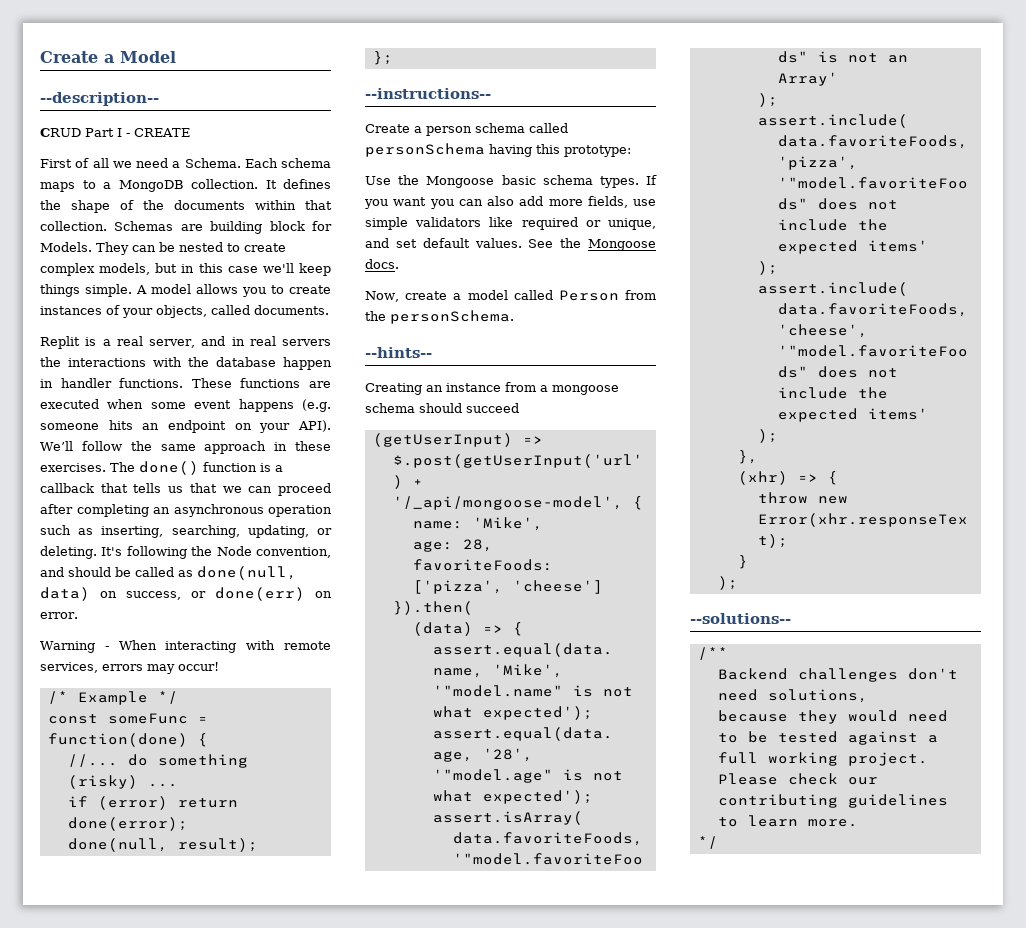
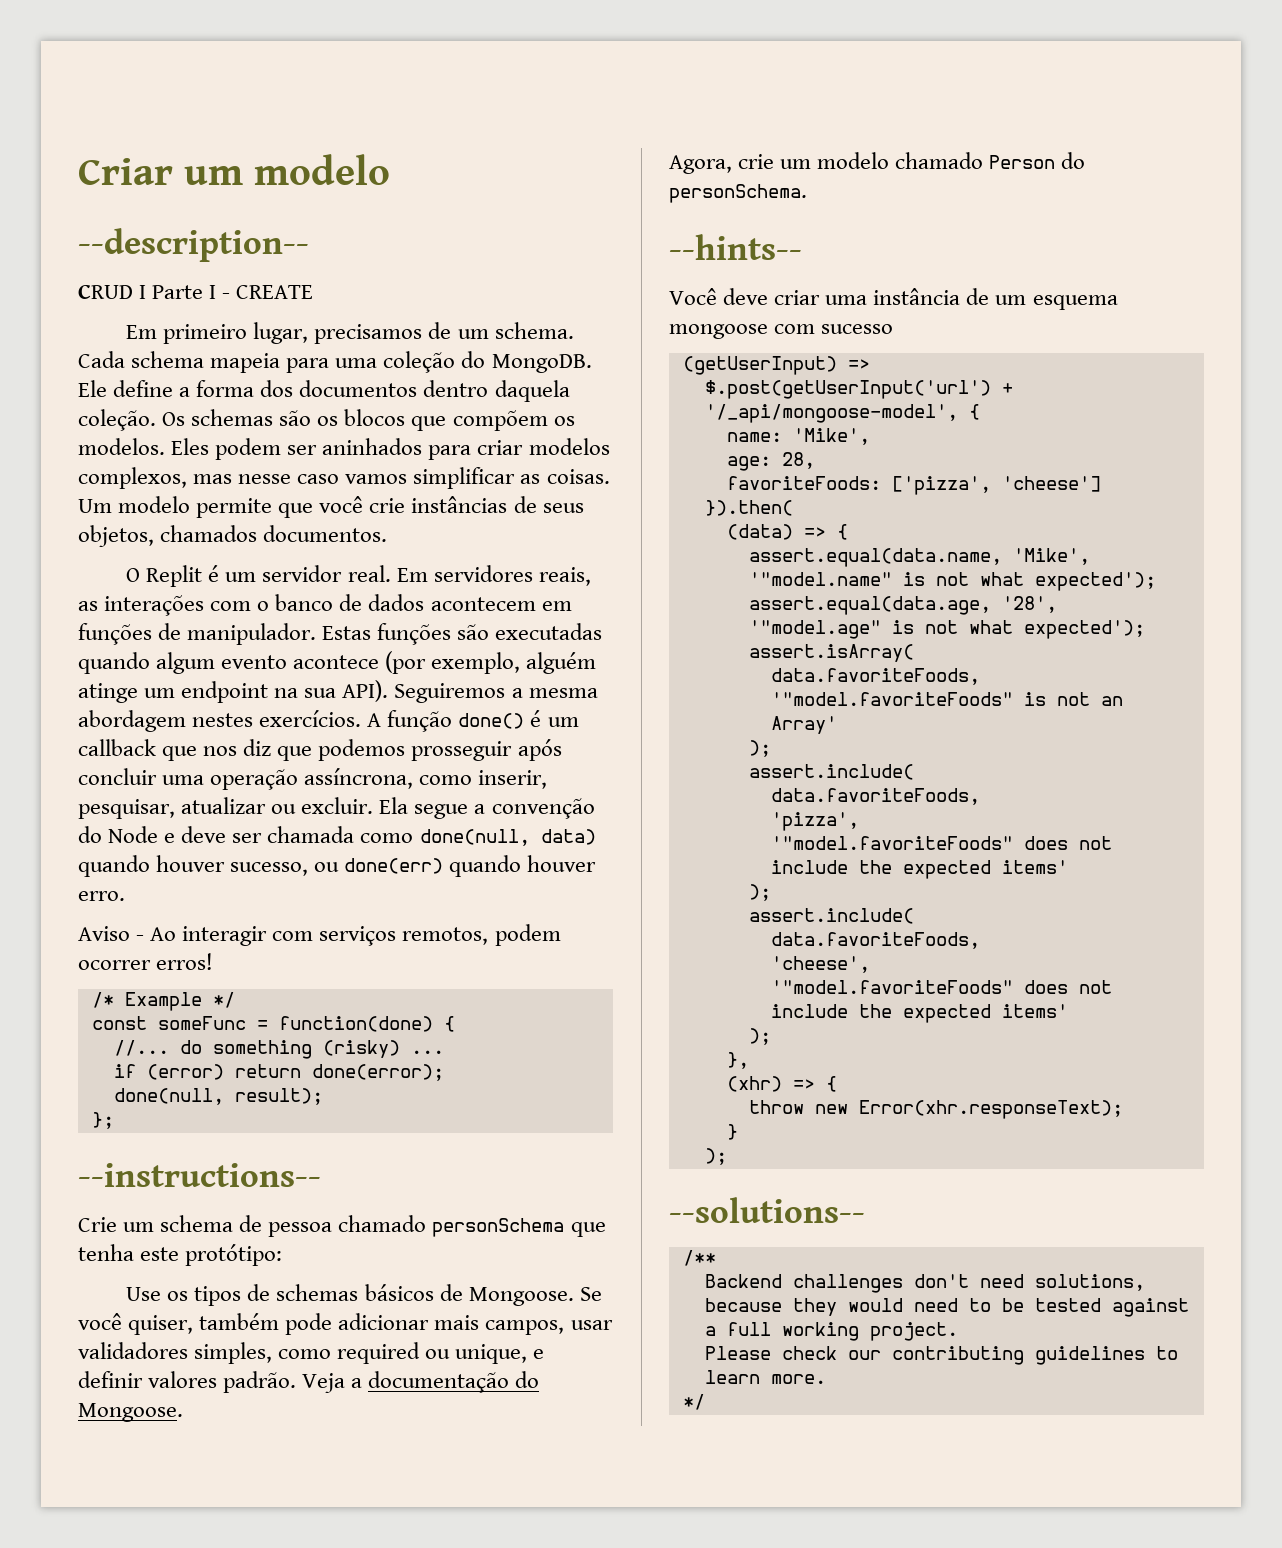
[40,51,176,63] Create a Model -> [78,154,390,185] Criar um modelo
[85,128,114,137] Part -> [139,285,204,299] I Parte
[40,158,331,168] [40,179,331,192] [40,200,332,213] [40,221,332,234] [40,242,286,255] [40,263,331,276] [40,284,331,297] [40,305,329,318] [40,336,331,349] [40,357,332,370] [40,378,331,388] [40,399,331,412] [40,420,331,433] [40,441,331,454] [40,461,283,475] [40,483,331,496] [40,504,332,517] [40,525,332,538] [40,546,331,559] [40,566,297,580] [40,587,332,601] [40,612,78,619] [40,640,331,653] [40,662,219,674] First of all we need a Schema. Each schema maps to a MongoDB collection. It defines the shape of the documents within that collection. Schemas are building block for Models. They can be nested to create complex models, but in this case we'll keep things simple. A model allows you to create instances of your objects, called documents. // Replit is a real server, and in real servers the interactions with the database happen in handler functions. These functions are executed when some event happens (e.g. someone hits an endpoint on your API). We’ll follow the same approach in these exercises. The done() function is a callback that tells us that we can proceed after completing an asynchronous operation such as inserting, searching, updating, or deleting. It's following the Node convention, and should be called as done(null, data) on success, or done(err) on error. // Warning - When interacting with remote services, errors may occur! -> [126,322,574,344] [78,351,592,373] [78,380,570,402] [78,409,575,431] [78,438,610,460] [78,467,610,489] [78,496,584,518] [78,525,388,547] [126,565,591,587] [78,594,572,616] [78,623,603,645] [78,651,597,674] [78,680,598,703] [78,710,579,732] [78,739,562,761] [78,768,548,790] [78,797,595,819] [78,826,596,846] [78,855,597,877] [78,891,125,901] [78,924,561,946] [78,953,214,970] Em primeiro lugar, precisamos de um schema. Cada schema mapeia para uma coleção do MongoDB. Ele define a forma dos documentos dentro daquela coleção. Os schemas são os blocos que compõem os modelos. Eles podem ser aninhados para criar modelos complexos, mas nesse caso vamos simplificar as coisas. Um modelo permite que você crie instâncias de seus objetos, chamados documentos. // O Replit é um servidor real. Em servidores reais, as interações com o banco de dados acontecem em funções de manipulador. Estas funções são executadas quando algum evento acontece (por exemplo, alguém atinge um endpoint na sua API). Seguiremos a mesma abordagem nestes exercícios. A função done() é um callback que nos diz que podemos prosseguir após concluir uma operação assíncrona, como inserir, pesquisar, atualizar ou excluir. Ela segue a convenção do Node e deve ser chamada como done(null, data) quando houver sucesso, ou done(err) quando houver erro. // Aviso - Ao interagir com serviços remotos, podem ocorrer erros!
[365,123,568,136] [365,143,631,157] [365,175,657,188] [364,196,656,209] [365,217,656,230] [365,238,656,251] [365,259,399,269] [365,290,656,302] [365,310,514,324] [365,347,432,358] [365,382,619,395] [365,403,519,413] Create a person schema called personSchema having this prototype: // Use the Mongoose basic schema types. If you want you can also add more fields, use simple validators like required or unique, and set default values. See the Mongoose docs. // Now, create a model called Person from the personSchema. // --hints-- // Creating an instance from a mongoose schema should succeed -> [78,1215,606,1237] [78,1244,283,1266] [126,1284,602,1306] [78,1313,613,1335] [78,1342,545,1364] [78,1371,540,1393] [78,1403,183,1422] [669,152,1086,174] [669,184,807,203] [669,234,802,260] [669,288,1118,310] [669,324,894,339] Crie um schema de pessoa chamado personSchema que tenha este protótipo: // Use os tipos de schemas básicos de Mongoose. Se você quiser, também pode adicionar mais campos, usar validadores simples, como required ou unique, e definir valores padrão. Veja a documentação do Mongoose. // Agora, crie um modelo chamado Person do personSchema. // --hints-- // Você deve criar uma instância de um esquema mongoose com sucesso

